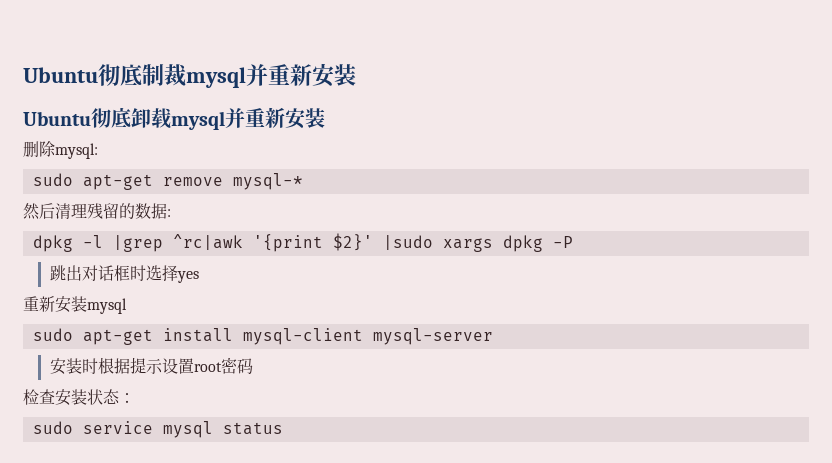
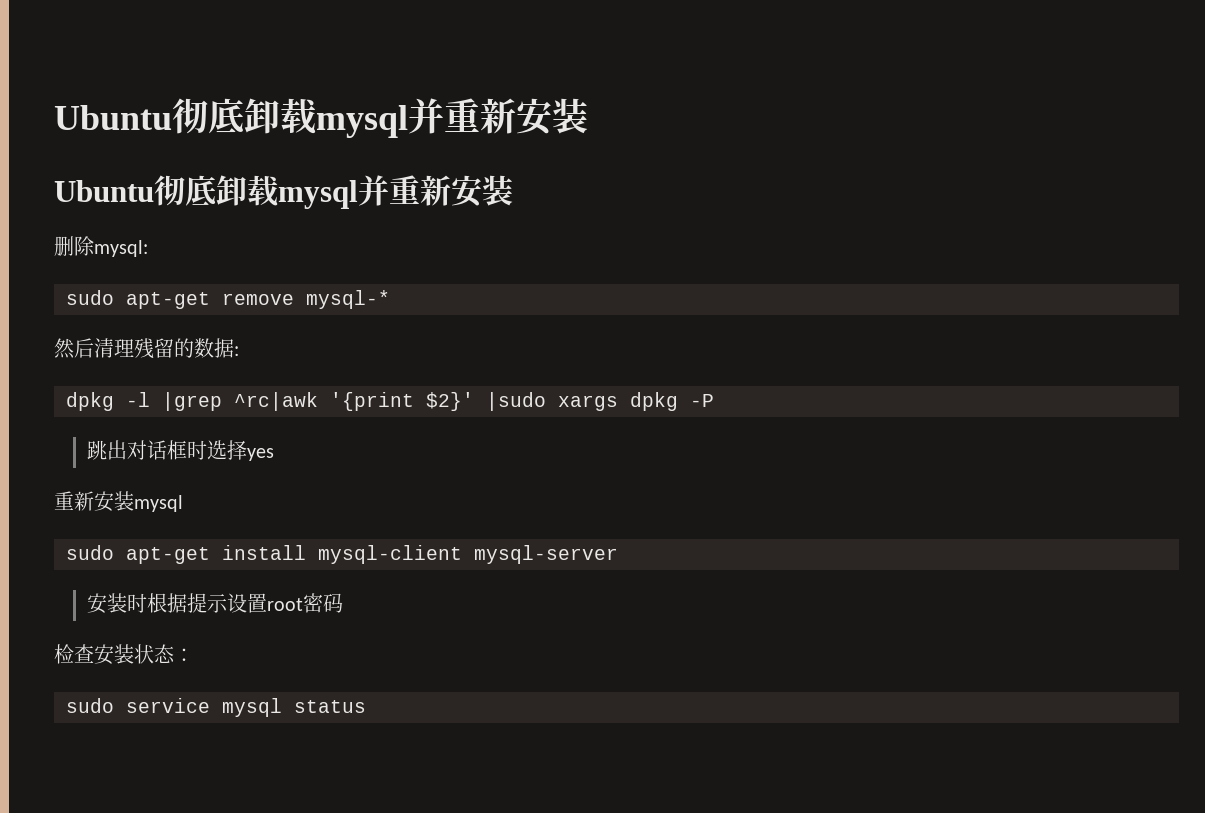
[23,64,186,87] Ubuntu彻底制裁 -> [54,98,317,135] Ubuntu彻底卸载

